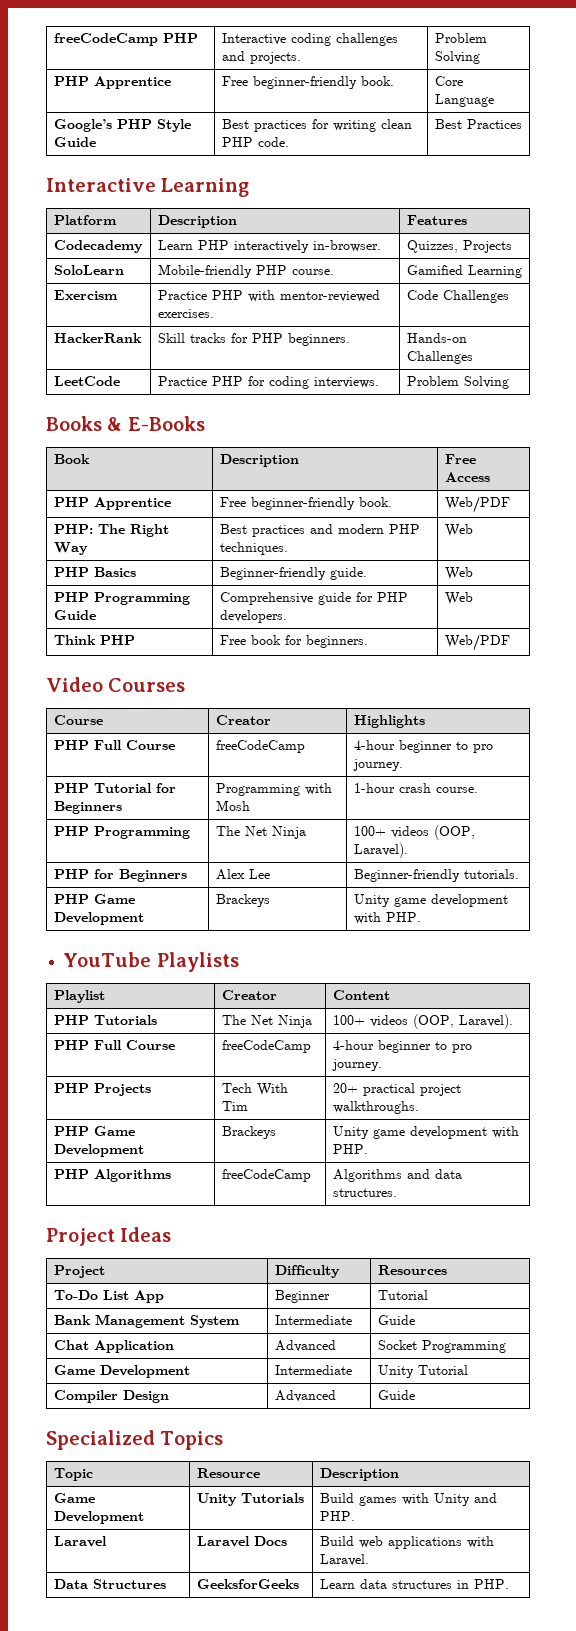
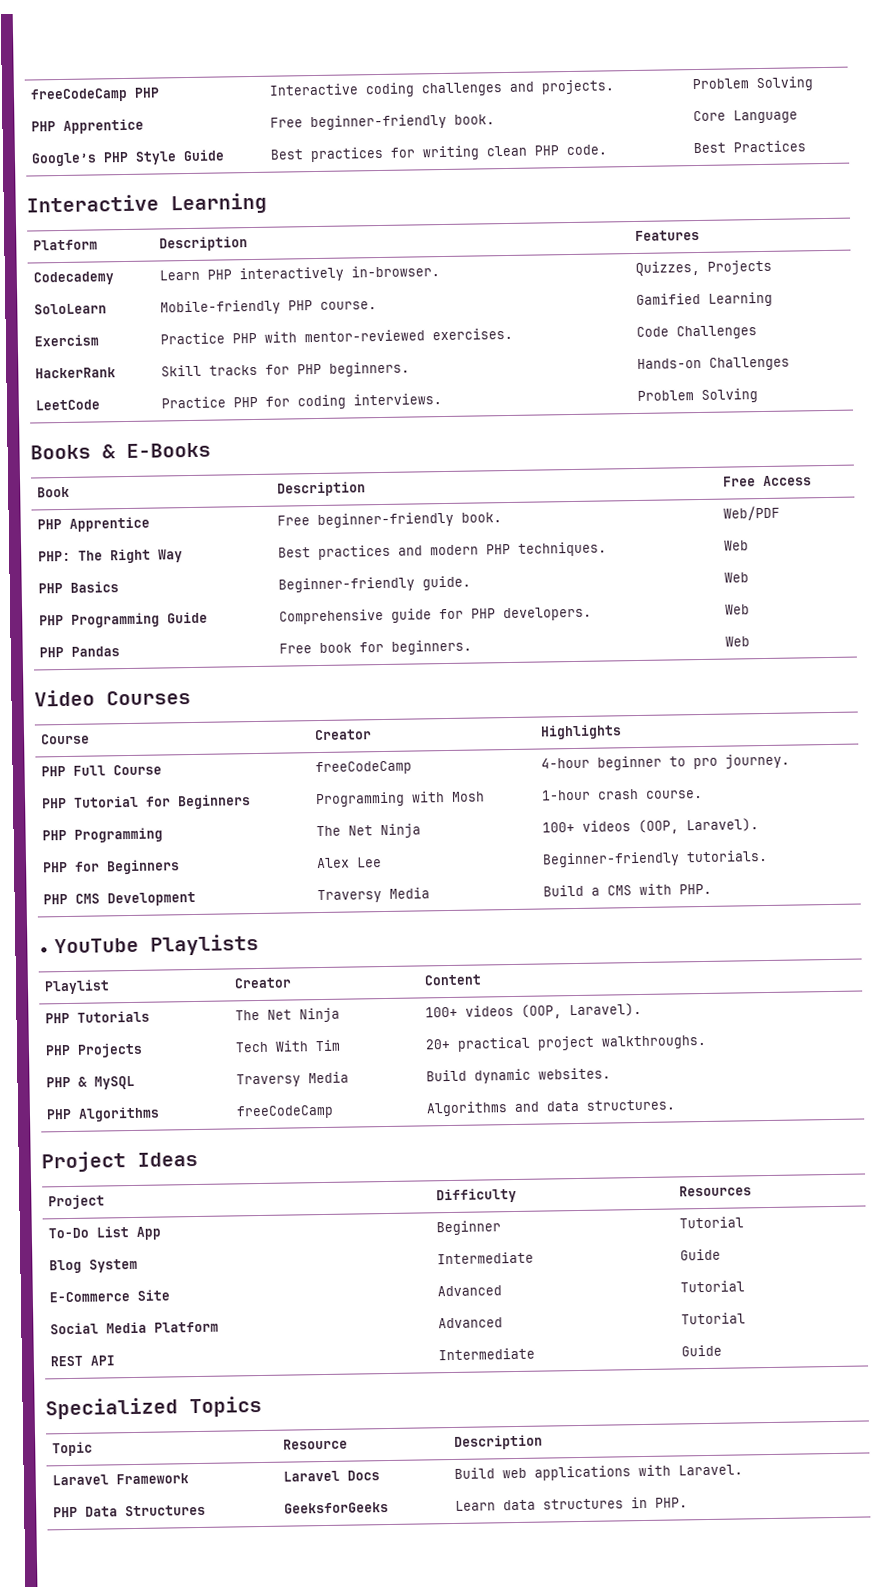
[53,635,135,645] Think PHP -> [39,646,121,658] PHP Pandas
[444,634,510,651] Web/PDF -> [725,636,751,647] Web
[93,894,135,904] [53,912,144,925] [215,894,270,907] [353,894,508,907] Game Development | Brackeys | Unity game development -> [75,891,197,907] [317,887,431,904] [543,884,633,897] CMS Development | Traversy Media | Build a CMS
[53,1040,175,1050] [221,1040,311,1053] [332,1040,472,1053] [331,1059,382,1071] // PHP Full Course | freeCodeCamp | 4-hour beginner to pro journey. -> (643, 1010) none
[93,1126,135,1136] [53,1144,144,1157] [221,1126,276,1139] [332,1126,519,1139] [332,1144,368,1154] Game Development | Brackeys | Unity game development with PHP. -> [78,1075,136,1090] [236,1071,350,1088] [426,1067,612,1084] & MySQL | Traversy Media | Build dynamic websites.
[53,1314,185,1328] Bank Management -> [49,1259,83,1274] Blog
[53,1340,174,1353] [274,1340,336,1352] [377,1340,506,1353] [53,1365,190,1378] [274,1365,352,1375] [377,1365,468,1378] [53,1390,169,1403] [274,1390,336,1402] Chat Application | Advanced | Socket Programming // Game Development | Intermediate | Unity Tutorial // Compiler Design | Advanced -> [49,1289,171,1303] [437,1285,503,1297] [680,1280,746,1293] [50,1321,220,1335] [438,1317,504,1329] [681,1312,747,1325] [50,1355,116,1367] [438,1347,536,1361] E-Commerce Site | Advanced | Tutorial // Social Media Platform | Advanced | Tutorial // REST API | Intermediate
[53,1493,95,1503] [53,1511,144,1524] [196,1493,304,1506] [319,1493,497,1506] [319,1511,355,1521] [53,1536,107,1547] // Game Development | Unity Tutorials | Build games with Unity and PHP. // Laravel -> [52,1473,190,1486] // Laravel Framework
(369, 1560) none -> [53,1506,79,1518] PHP

